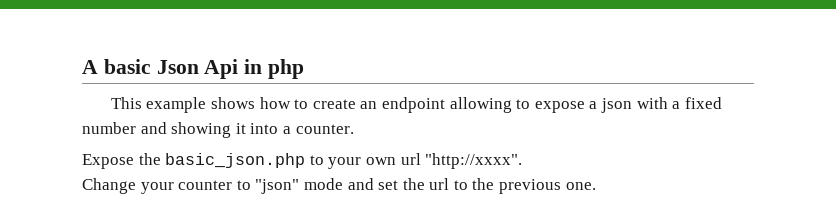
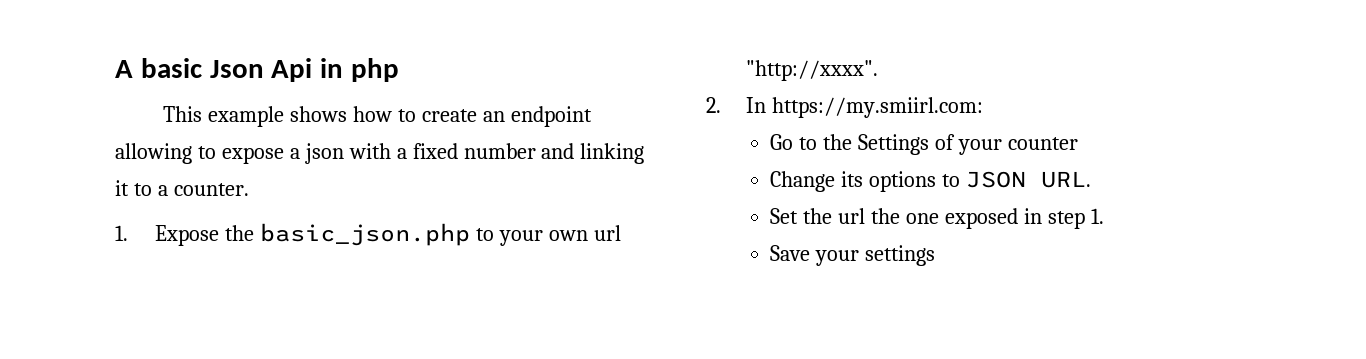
[171,122,279,138] showing it into -> [580,143,645,164] [115,180,152,196] linking it to
(354, 129) none -> [115,225,128,241] 1.
[82,178,596,194] Change your counter to "json" mode and set the url to the previous one. -> [706,97,984,118] [770,134,1078,155] [770,171,1092,192] [770,208,1104,229] [770,245,936,266] 2. In https://my.smiirl.com: // Go to the Settings of your counter // Change its options to JSON URL. // Set the url the one exposed in step 1. // Save your settings

